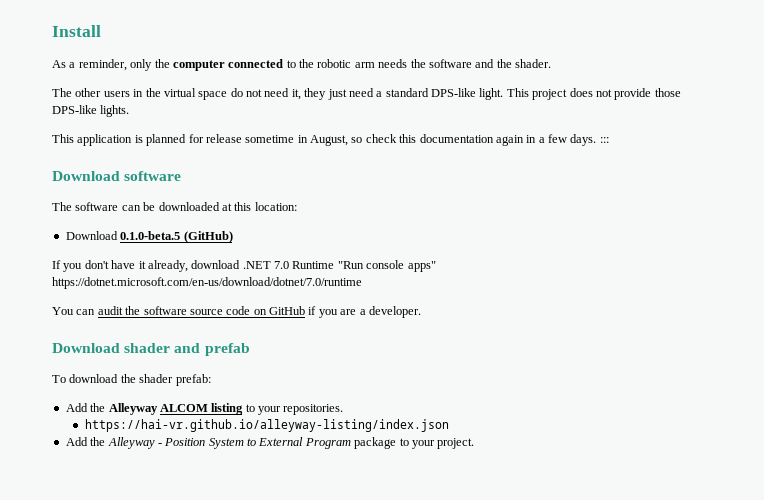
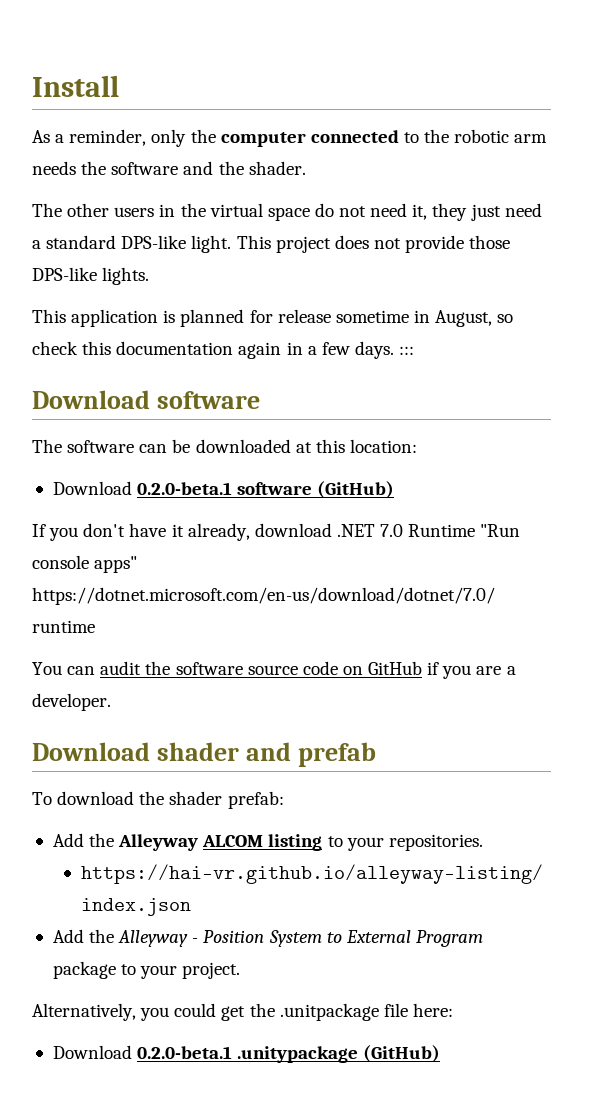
[120,231,181,240] 0.1.0-beta.5 -> [137,482,313,495] 0.2.0-beta.1 software
(475, 443) none -> [32,1003,453,1021] [52,1045,441,1063] // Alternatively, you could get the .unitpackage file here: // Download 0.2.0-beta.1 .unitypackage (GitHub)

